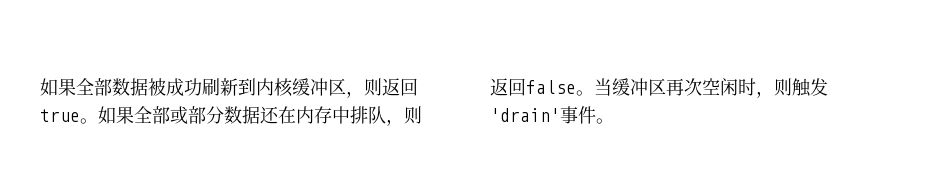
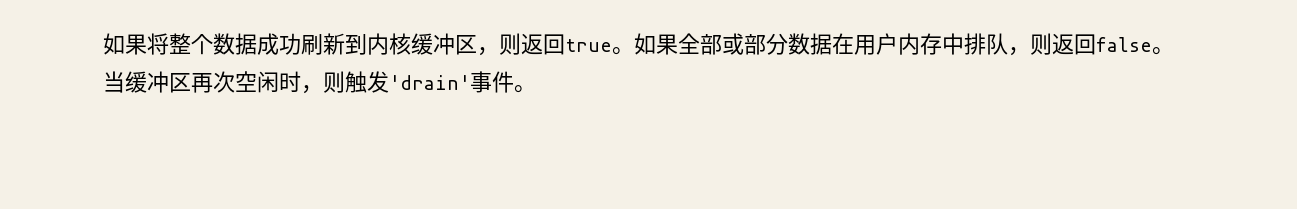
[40,78,166,96] 如果全部数据被 -> [103,33,257,55] 如果将整个数据
[260,106,296,124] 还在 -> [832,33,898,55] 在用户

